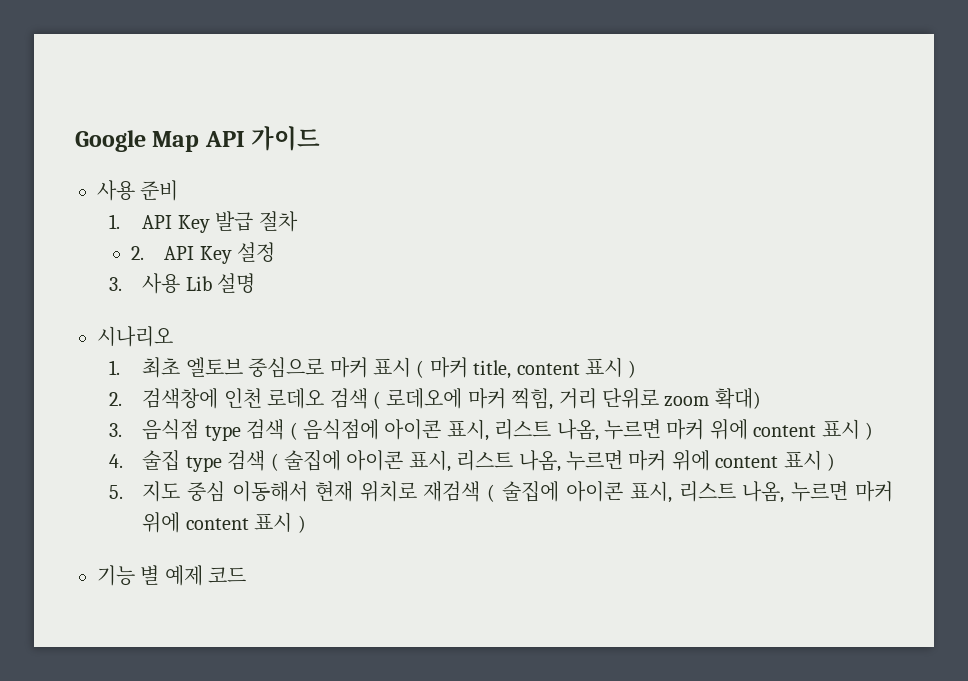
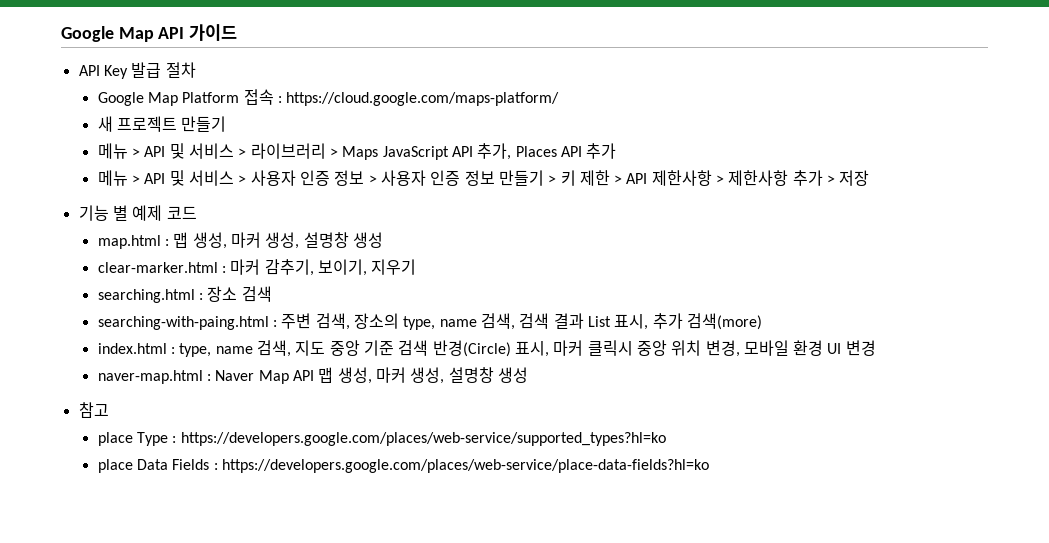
[97,180,179,201] [108,214,120,229] 사용 준비 // 1. -> (238, 32) none
[130,242,276,264] [108,273,256,294] [97,326,173,347] [108,357,637,379] [108,388,761,410] [108,419,873,441] [108,450,835,472] [108,481,893,503] [142,512,306,533] [97,565,247,586] 2. API Key 설정 // 3. 사용 Lib 설명 // 시나리오 // 1. 최초 엘토브 중심으로 마커 표시 ( 마커 title, content 표시 ) // 2. 검색창에 인천 로데오 검색 ( 로데오에 마커 찍힘, 거리 단위로 zoom 확대) // 3. 음식점 type 검색 ( 음식점에 아이콘 표시, 리스트 나옴, 누르면 마커 위에 content 표시 ) // 4. 술집 type 검색 ( 술집에 아이콘 표시, 리스트 나옴, 누르면 마커 위에 content 표시 ) // 5. 지도 중심 이동해서 현재 위치로 재검색 ( 술집에 아이콘 표시, 리스트 나옴, 누르면 마커 위에 content 표시 ) // 기능 별 예제 코드 -> [97,89,560,106] [97,116,227,132] [97,143,617,160] [97,170,870,186] [78,205,197,221] [97,232,383,249] [97,259,417,276] [97,286,272,303] [97,313,762,330] [97,340,876,357] [97,367,528,384] [78,402,109,418] [97,432,666,446] [97,459,710,473] Google Map Platform 접속 : https://cloud.google.com/maps-platform/ // 새 프로젝트 만들기 // 메뉴 > API 및 서비스 > 라이브러리 > Maps JavaScript API 추가, Places API 추가 // 메뉴 > API 및 서비스 > 사용자 인증 정보 > 사용자 인증 정보 만들기 > 키 제한 > API 제한사항 > 제한사항 추가 > 저장 // 기능 별 예제 코드 // map.html : 맵 생성, 마커 생성, 설명창 생성 // clear-marker.html : 마커 감추기, 보이기, 지우기 // searching.html : 장소 검색 // searching-with-paing.html : 주변 검색, 장소의 type, name 검색, 검색 결과 List 표시, 추가 검색(more) // index.html : type, name 검색, 지도 중앙 기준 검색 반경(Circle) 표시, 마커 클릭시 중앙 위치 변경, 모바일 환경 UI 변경 // naver-map.html : Naver Map API 맵 생성, 마커 생성, 설명창 생성 // 참고 // place Type : https://developers.google.com/places/web-service/supported_types?hl=ko // place Data Fields : https://developers.google.com/places/web-service/place-data-fields?hl=ko

